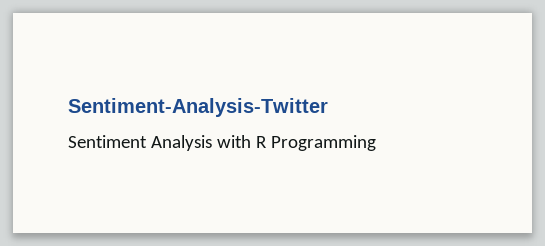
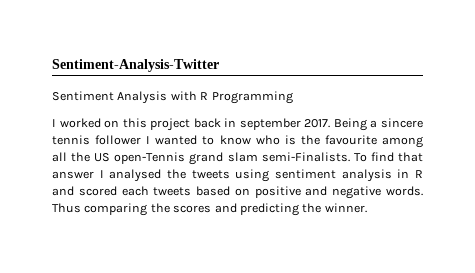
(376, 143) none -> [52,118,423,131] [52,135,423,148] [52,152,423,165] [52,169,424,182] [52,186,423,199] [52,203,367,216] // I worked on this project back in september 2017. Being a sincere tennis follower I wanted to know who is the favourite among all the US open-Tennis grand slam semi-Finalists. To find that answer I analysed the tweets using sentiment analysis in R and scored each tweets based on positive and negative words. Thus comparing the scores and predicting the winner.

